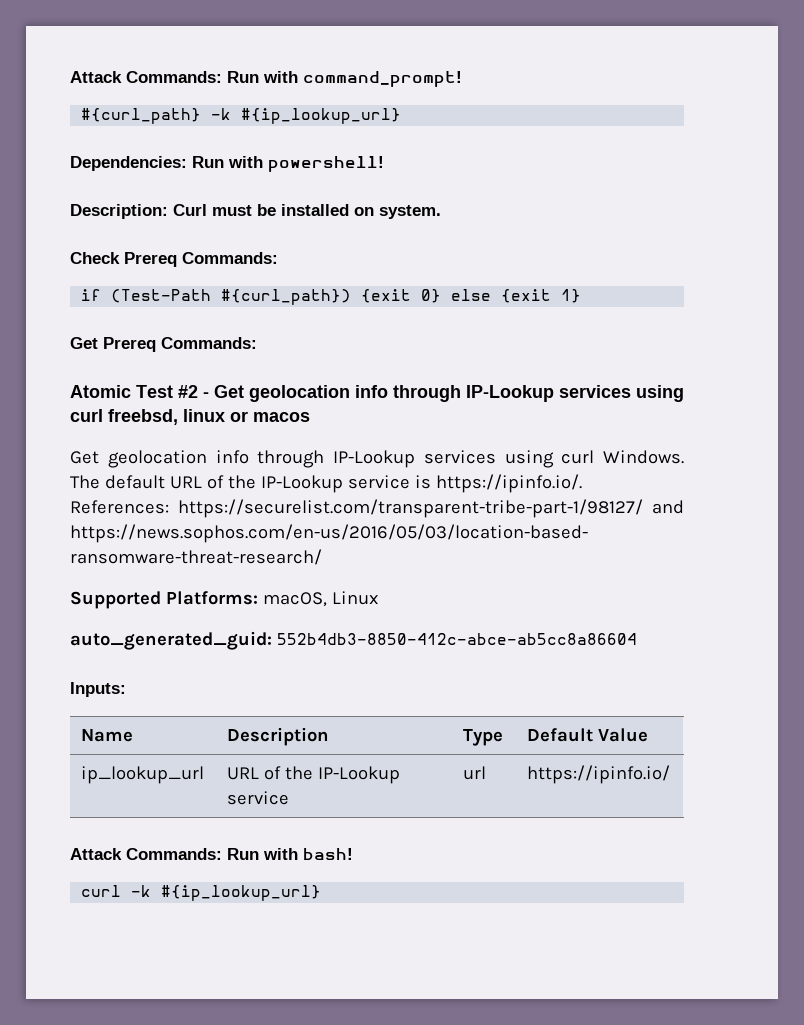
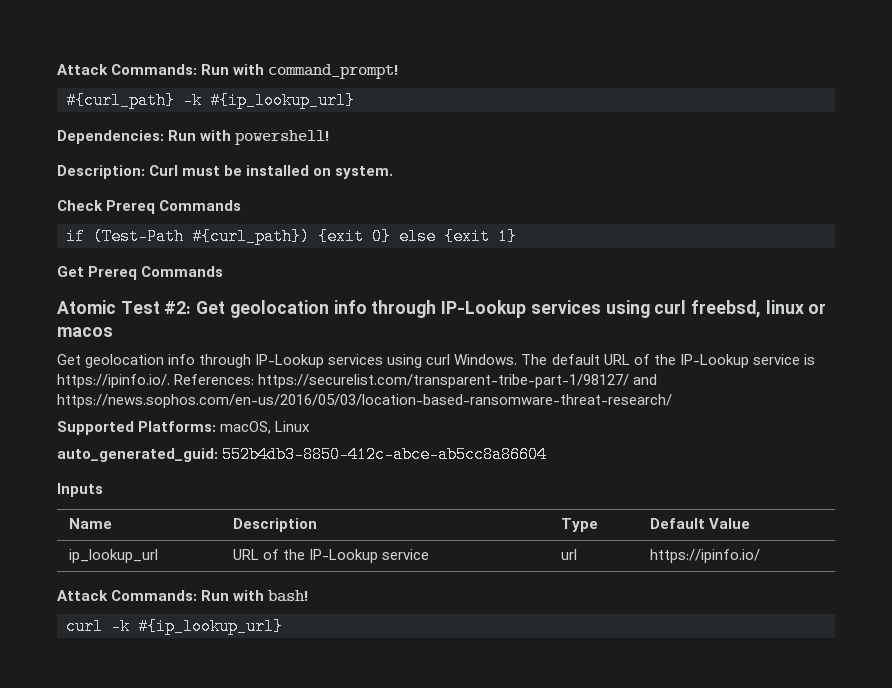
[182,252,278,264] Commands: -> [159,200,242,211] Commands
[161,337,257,349] Commands: -> [141,266,224,277] Commands
[178,385,209,398] #2 - -> [164,301,192,314] #2:
[70,682,126,697] Inputs: -> [57,483,103,497] Inputs

